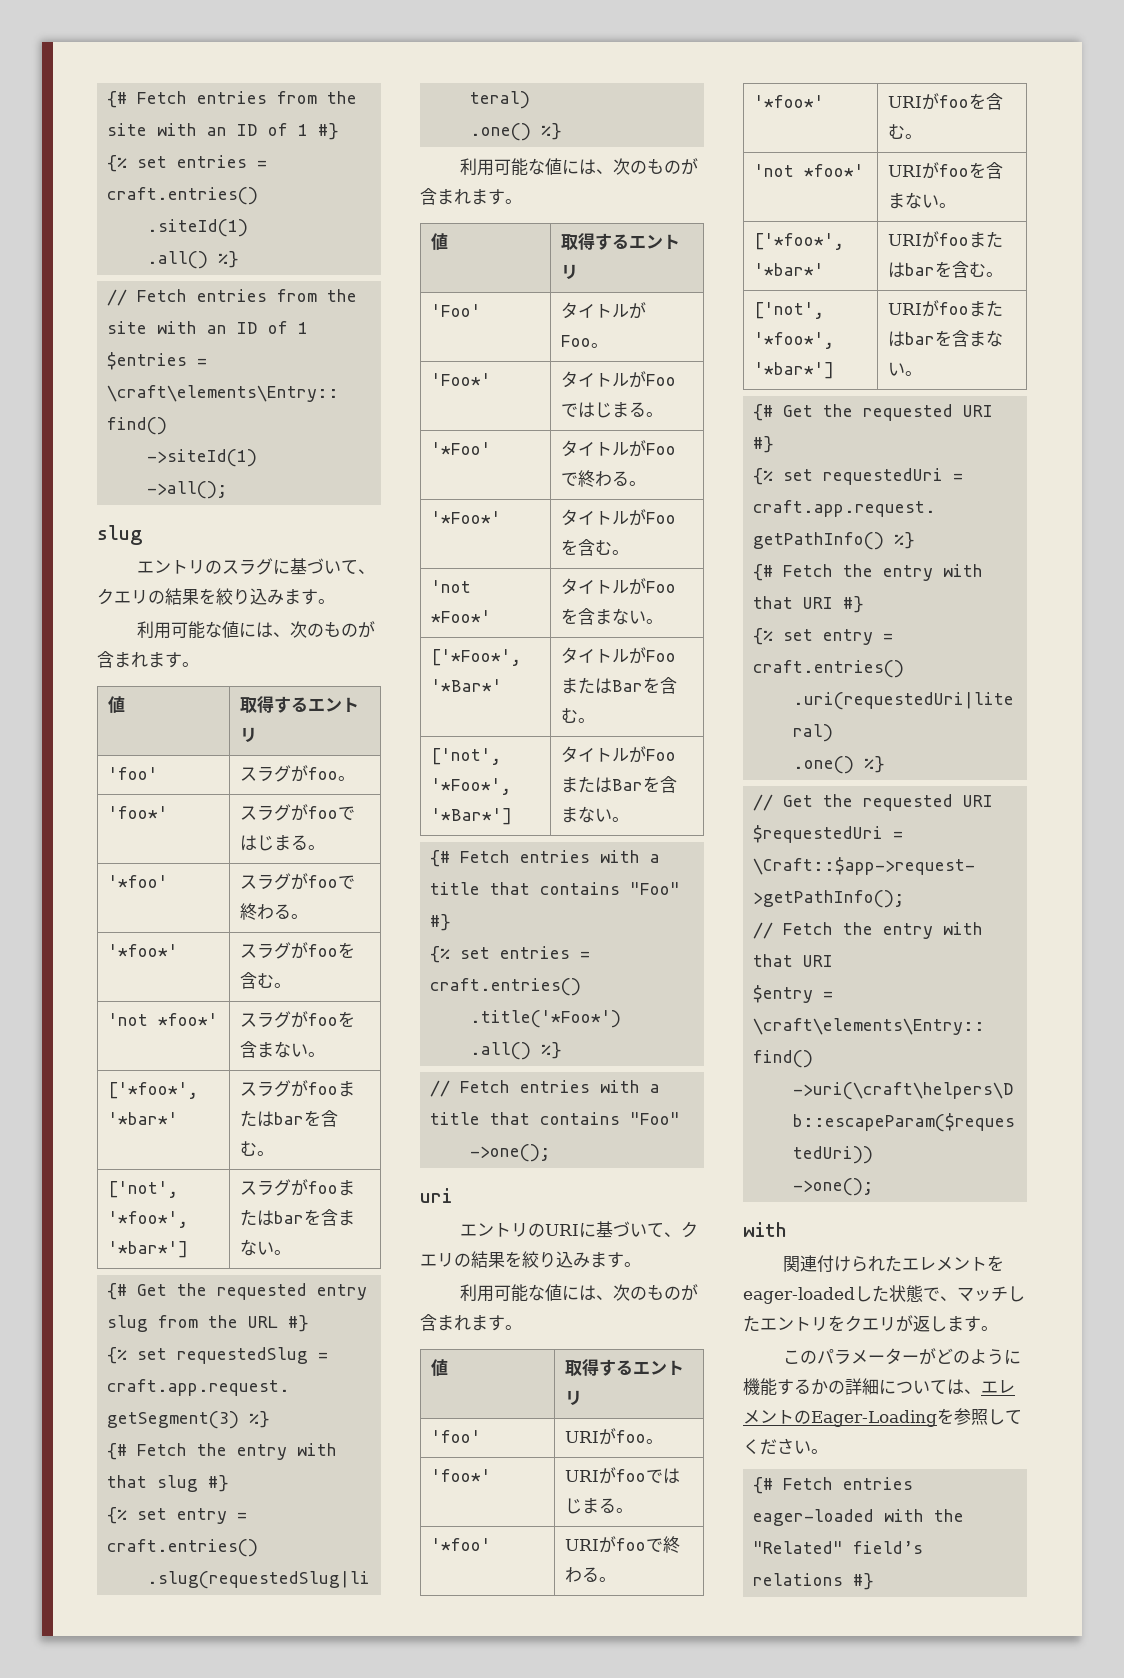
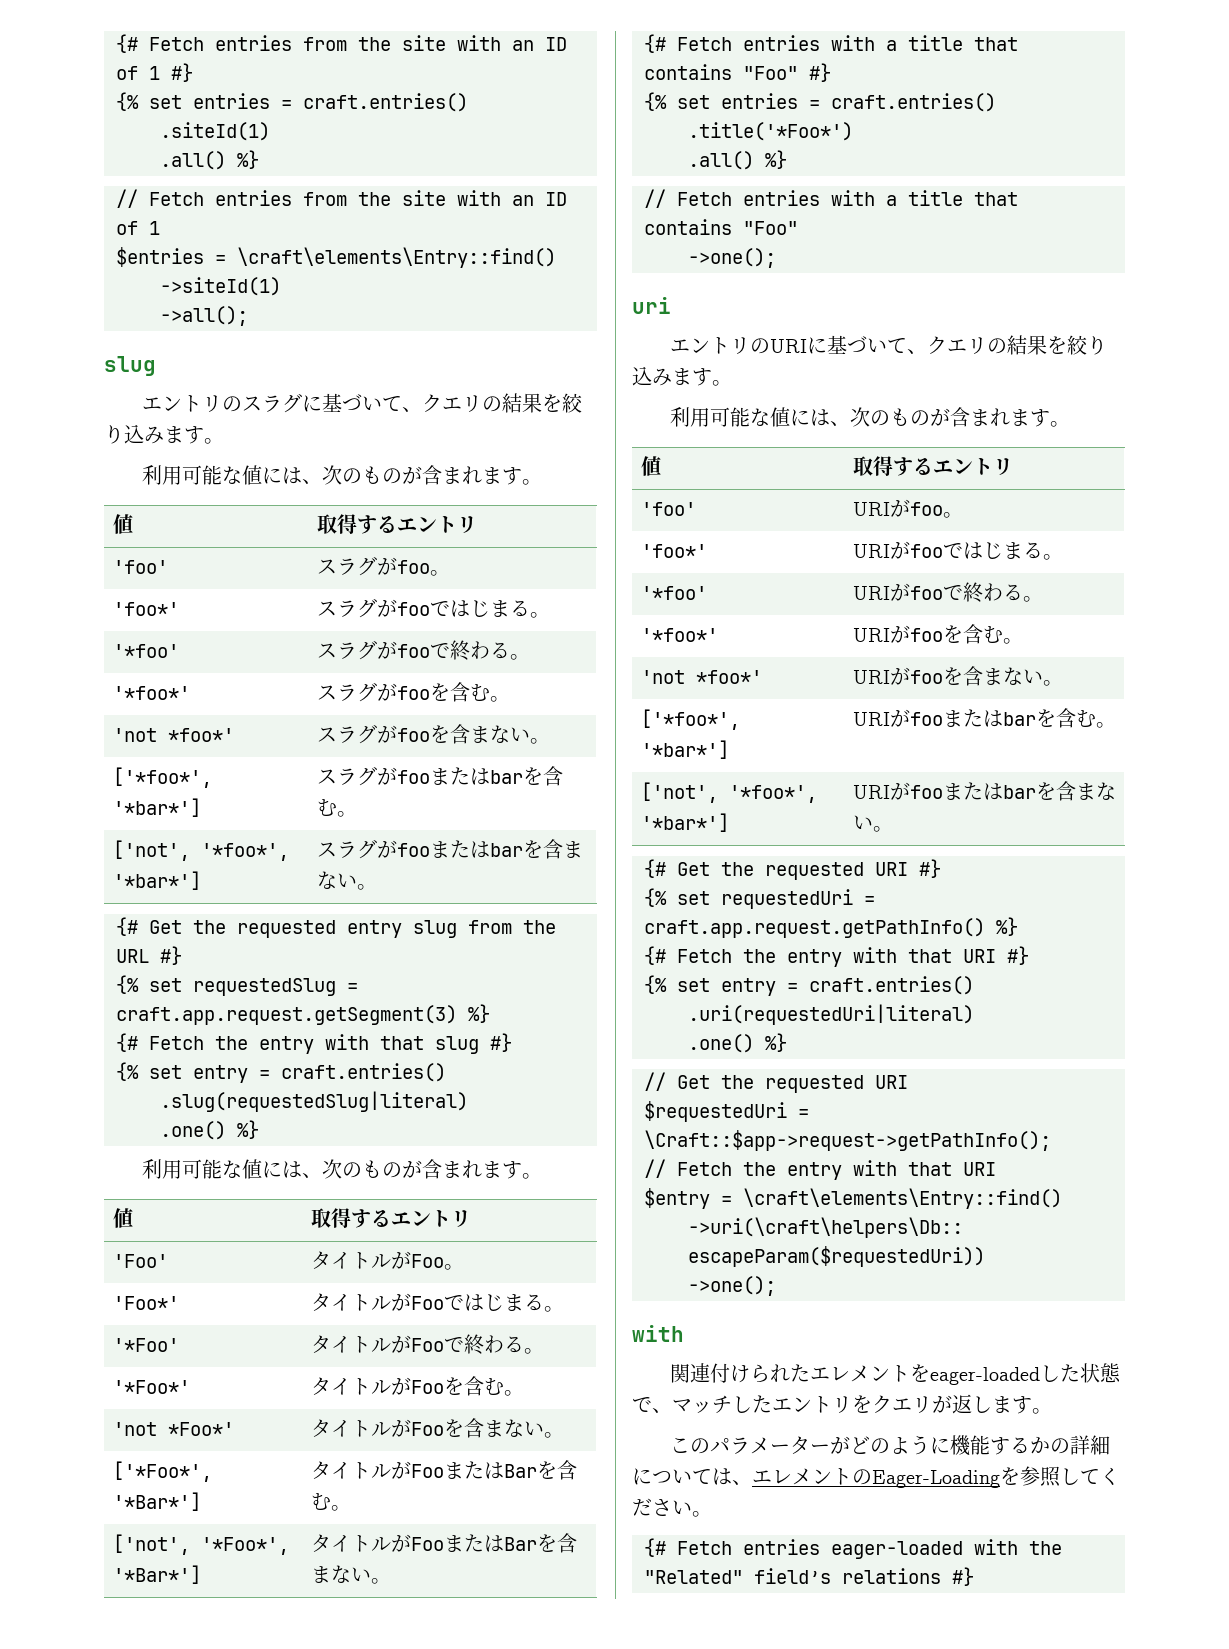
[108,1112,179,1125] '*bar*' -> [112,798,201,817] '*bar*']
[431,679,503,692] '*Bar*' -> [112,1492,201,1511] '*Bar*']
[754,263,825,276] '*bar*' -> [640,740,729,759] '*bar*']

